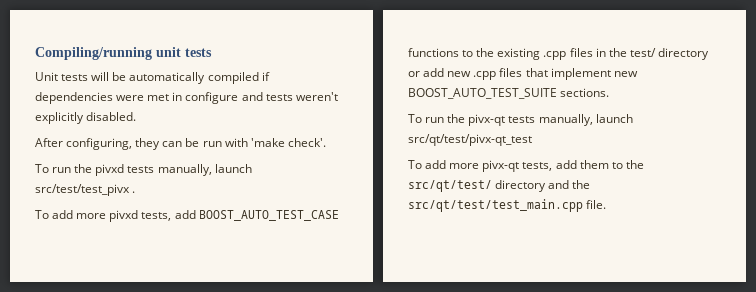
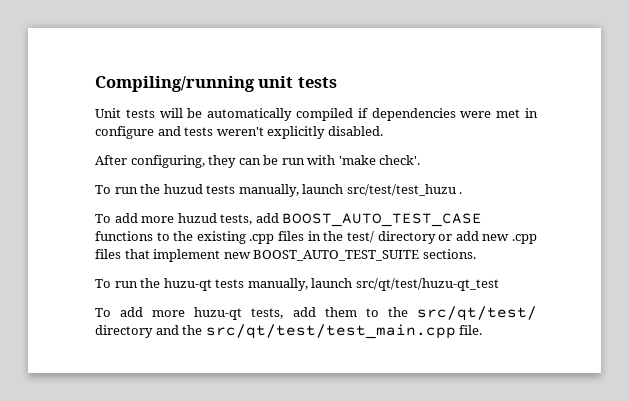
[95,164,252,176] [35,184,130,196] pivxd tests manually, launch src/test/test_pivx -> [163,184,456,197] huzud tests manually, launch src/test/test_huzu
[109,210,139,222] pivxd -> [177,213,217,223] huzud
[468,114,633,126] [408,134,532,146] [408,160,520,172] pivx-qt tests manually, launch src/qt/test/pivx-qt_test // To add more pivx-qt -> [163,278,499,291] [95,307,243,320] huzu-qt tests manually, launch src/qt/test/huzu-qt_test // To add more huzu-qt

